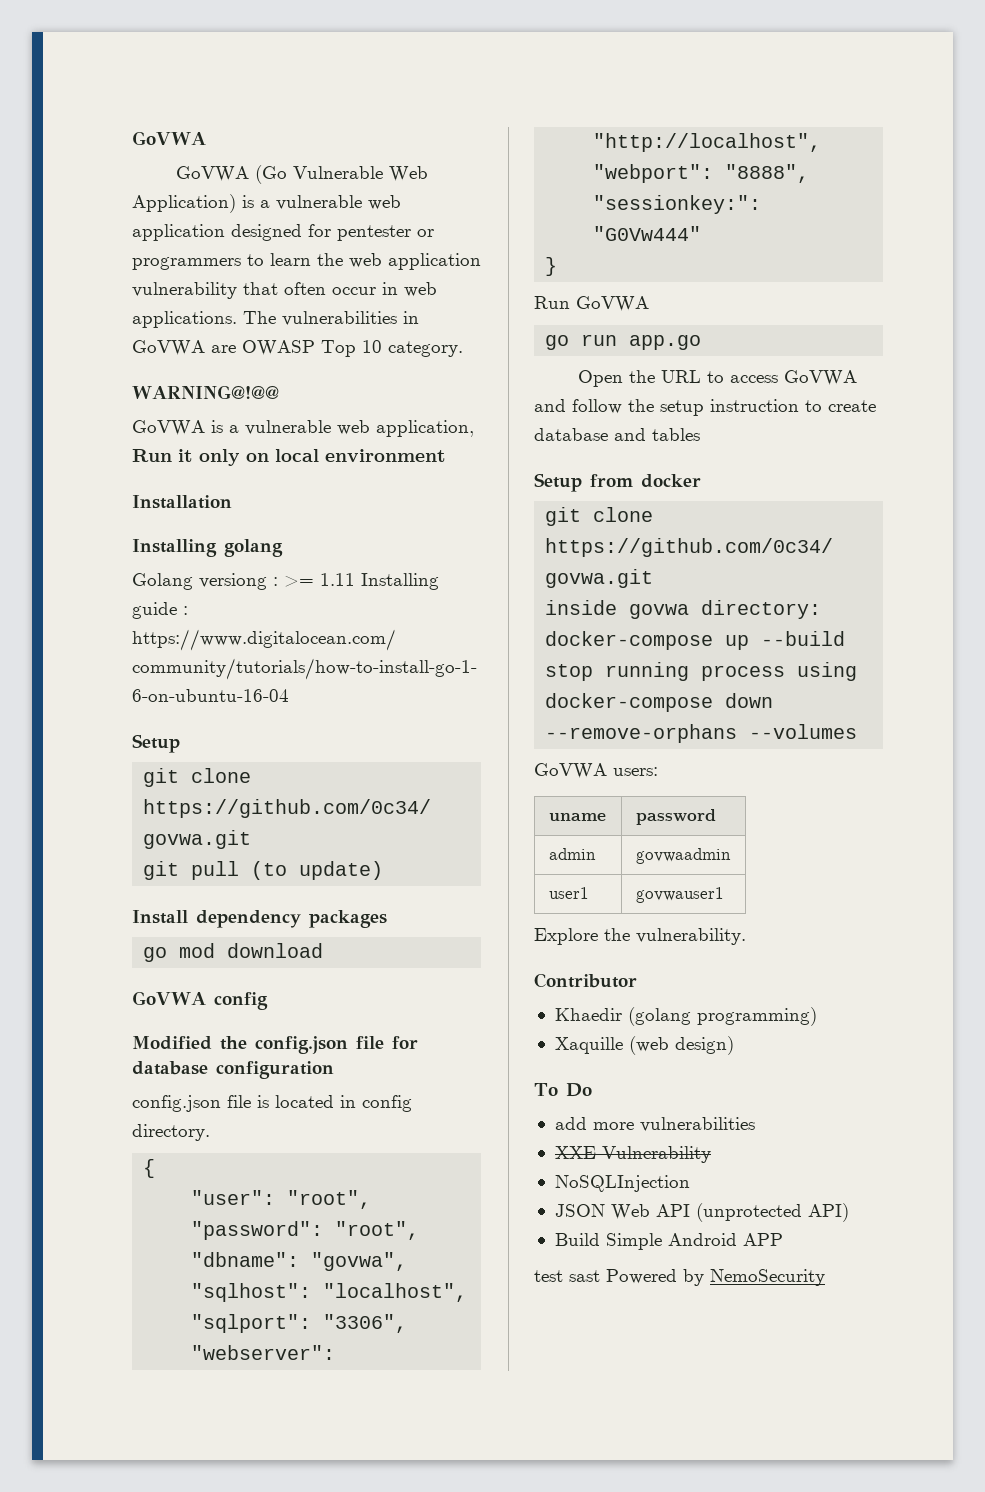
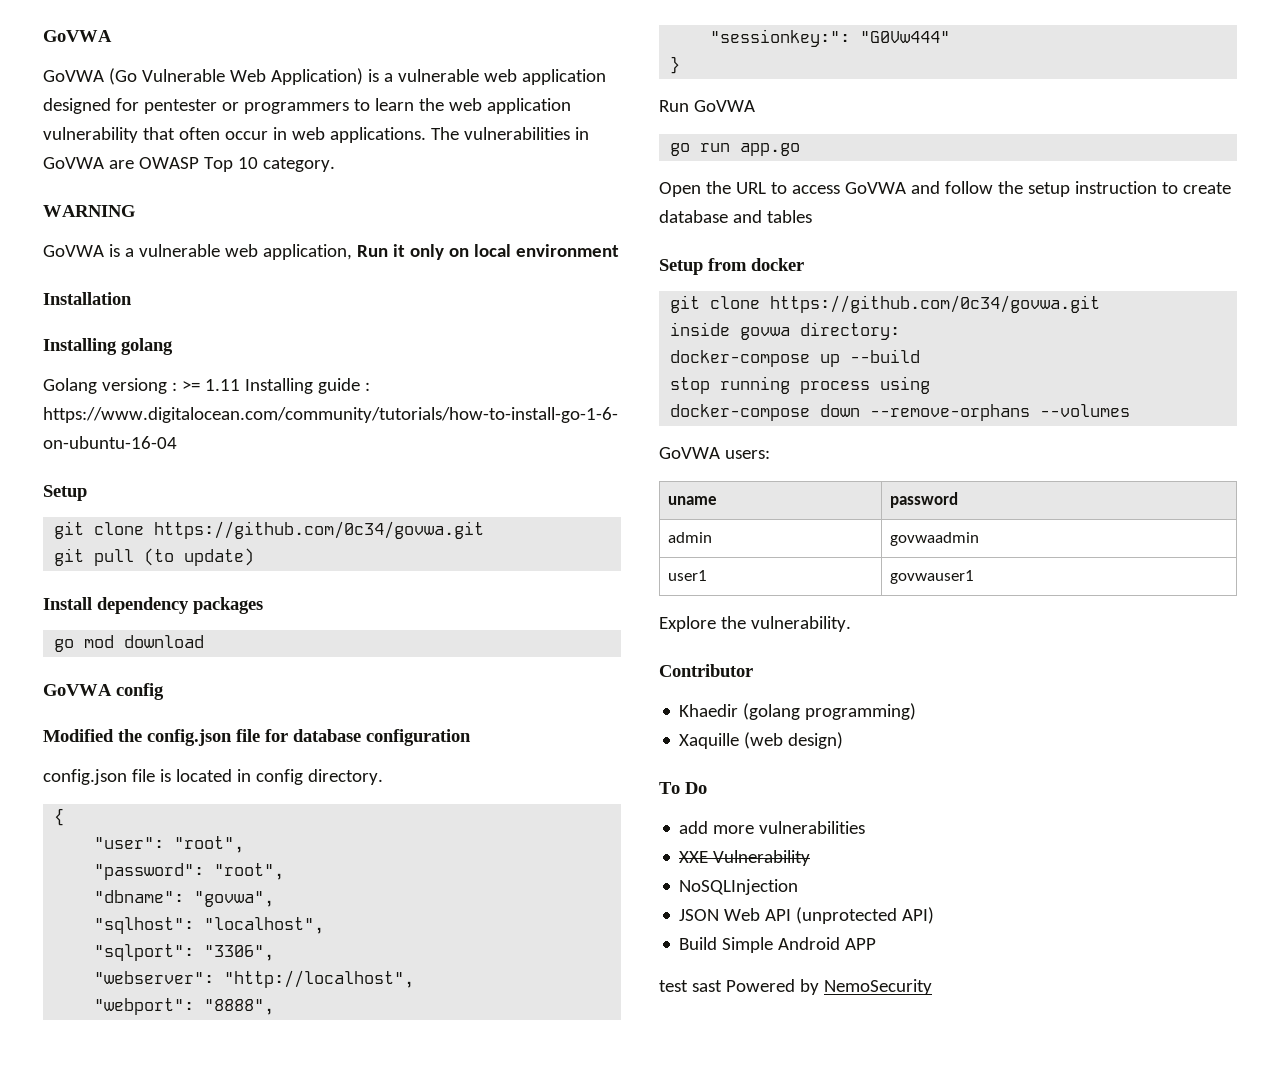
[132,385,279,399] WARNING@!@@ -> [43,205,135,217] WARNING

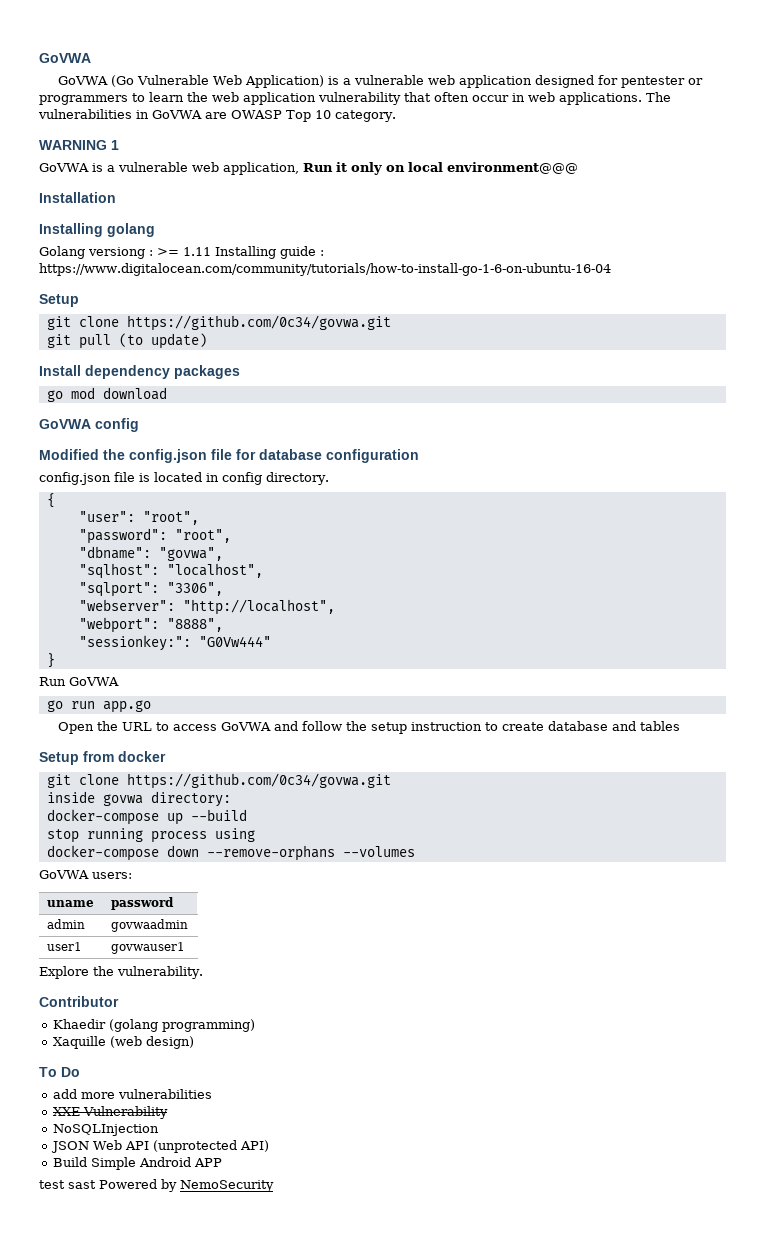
(135, 211) none -> [111,140,119,150] 1
[515,244,619,257] environment -> [447,162,578,174] environment@@@

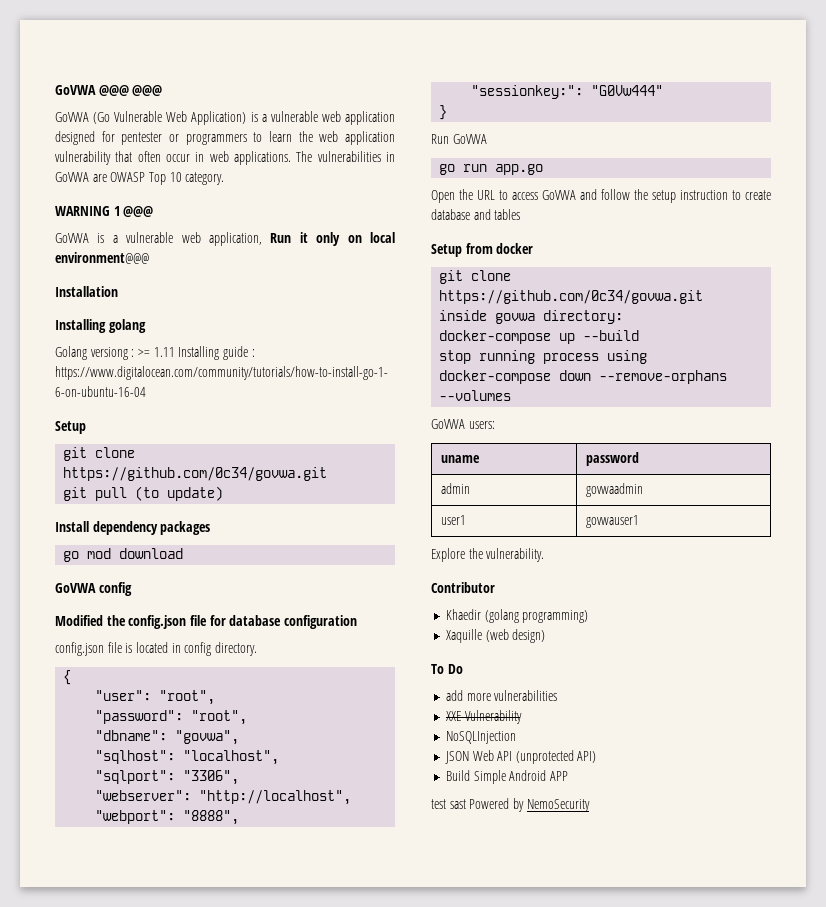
[39,53,91,63] GoVWA -> [55,85,163,96] GoVWA @@@ @@@
(119, 145) none -> [123,206,154,217] @@@

